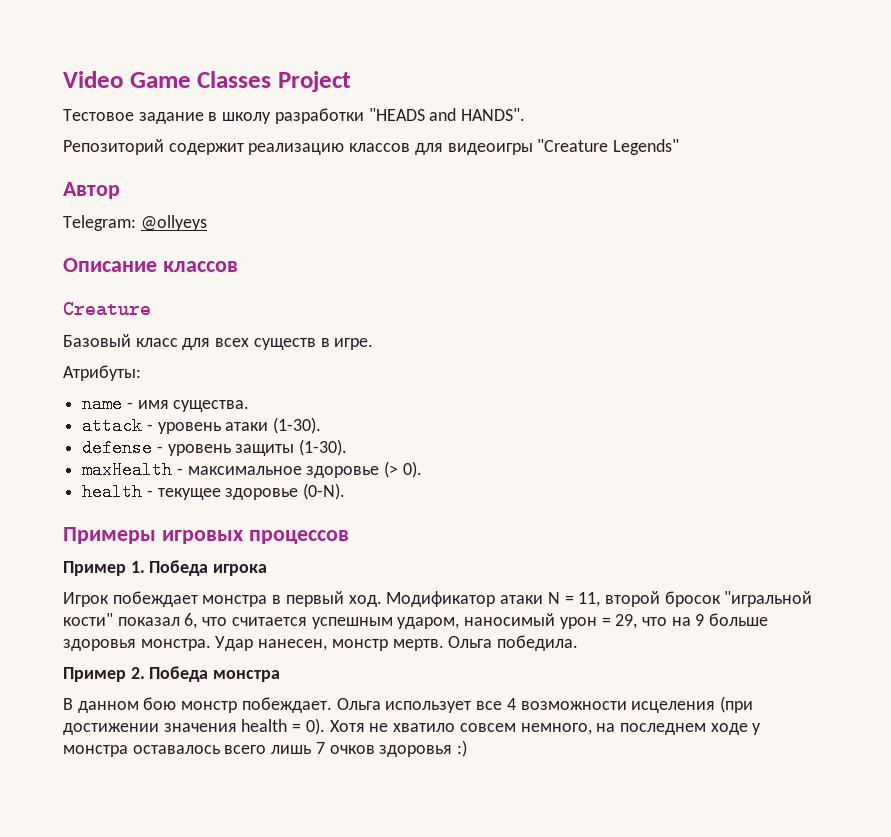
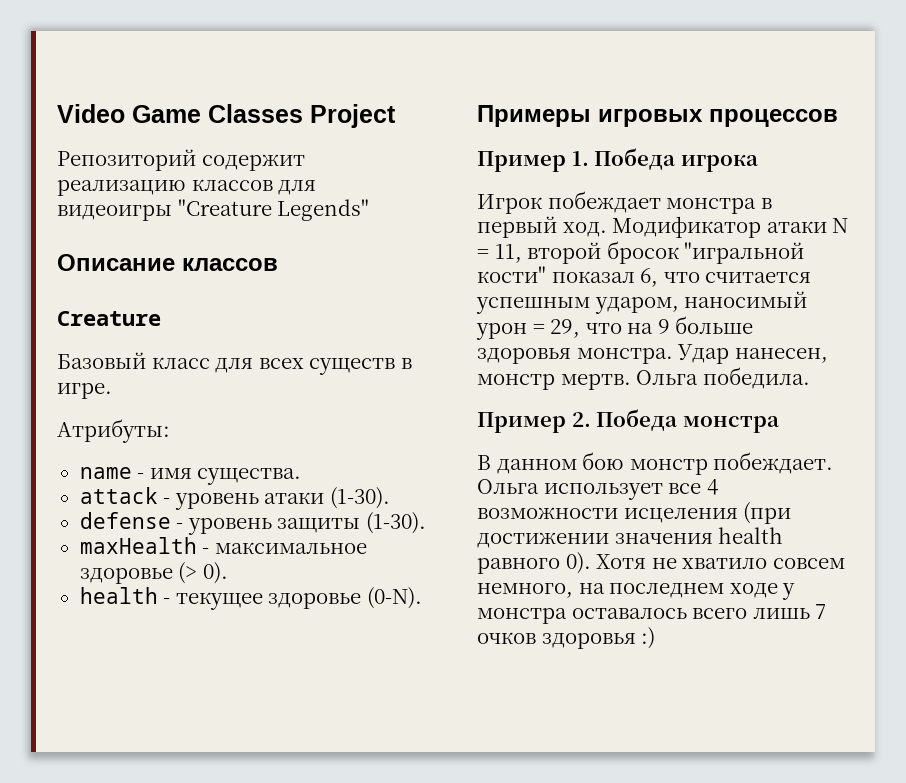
[63,108,526,124] // Тестовое задание в школу разработки "HEADS and HANDS". -> (396, 116) none
[63,182,120,199] [63,215,207,231] // Автор // Telegram: @ollyeys -> (370, 210) none
[292,723,302,732] = -> [477,558,560,574] равного

